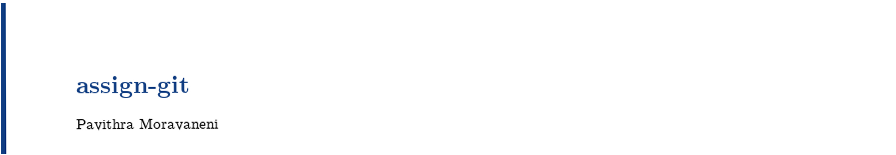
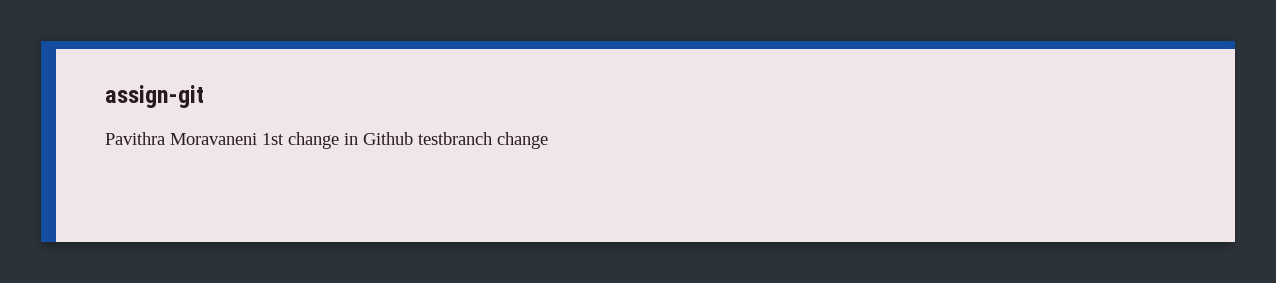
(219, 124) none -> [262,132,548,149] 1st change in Github testbranch change

